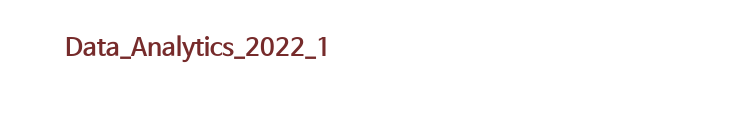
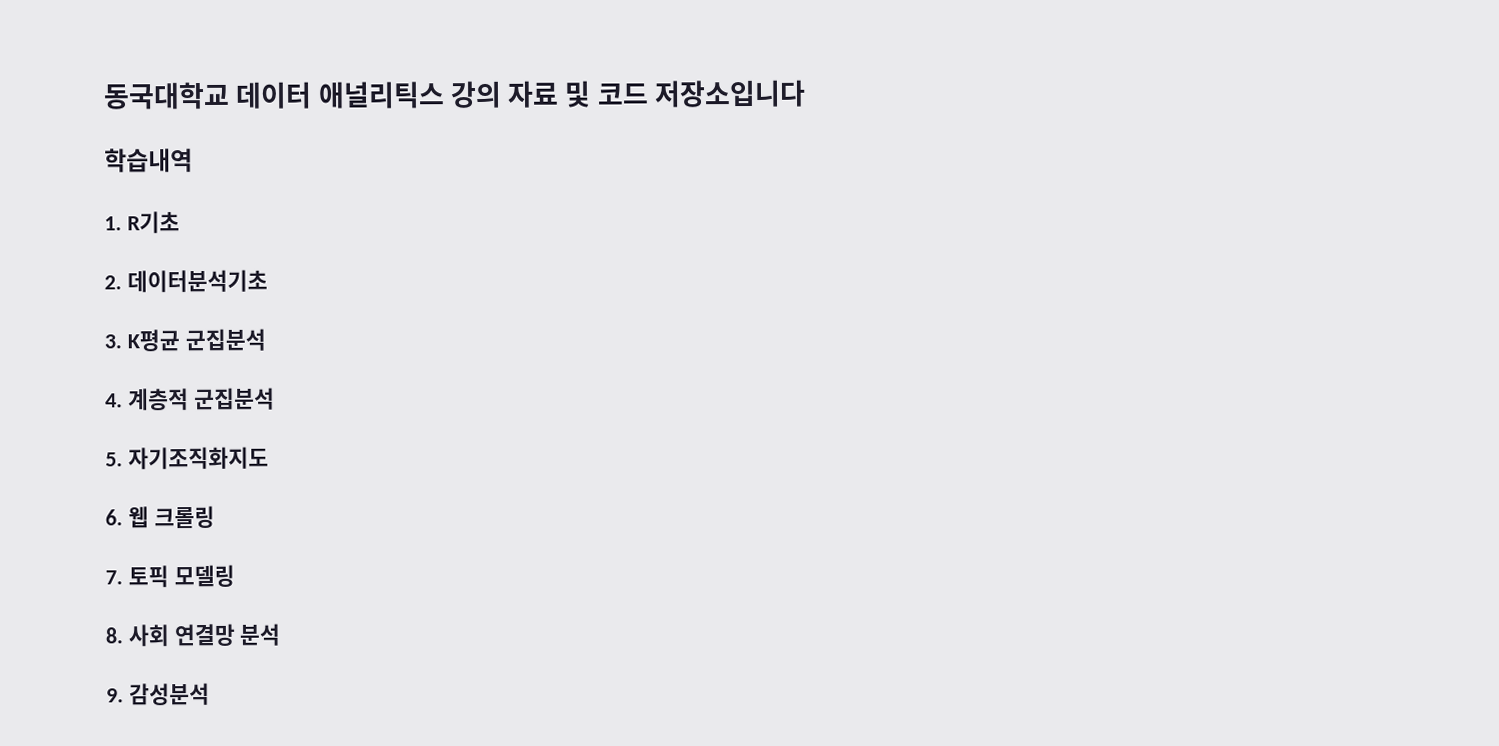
[65,35,331,63] Data_Analytics_2022_1 -> [103,79,807,110] [104,148,193,173] [104,211,180,234] [104,269,268,293] [104,328,266,352] [105,387,275,411] [105,446,269,470] [105,505,215,529] [105,564,235,588] [105,623,281,647] [106,682,210,706] 동국대학교 데이터 애널리틱스 강의 자료 및 코드 저장소입니다 // 학습내역 // 1. R기초 // 2. 데이터분석기초 // 3. K평균 군집분석 // 4. 계층적 군집분석 // 5. 자기조직화지도 // 6. 웹 크롤링 // 7. 토픽 모델링 // 8. 사회 연결망 분석 // 9. 감성분석

